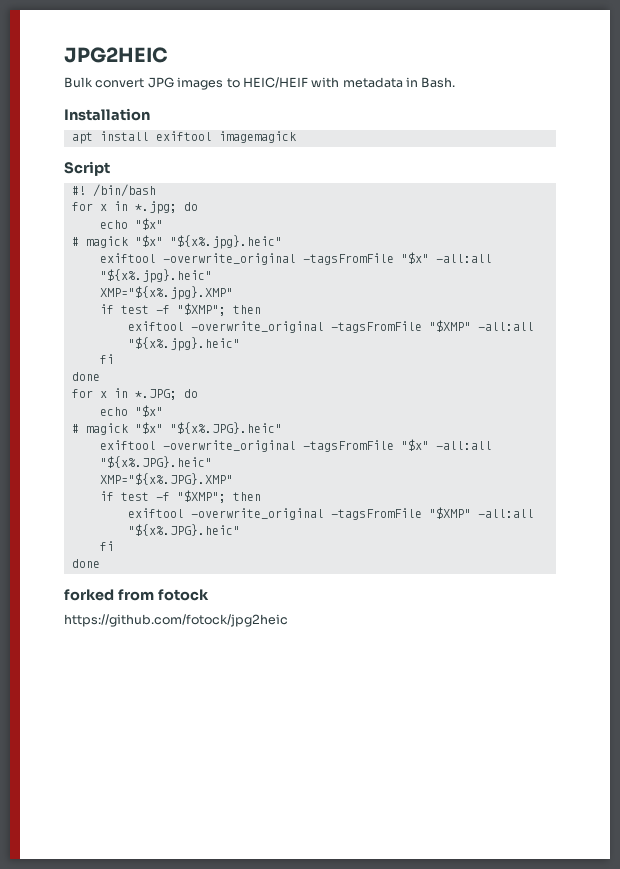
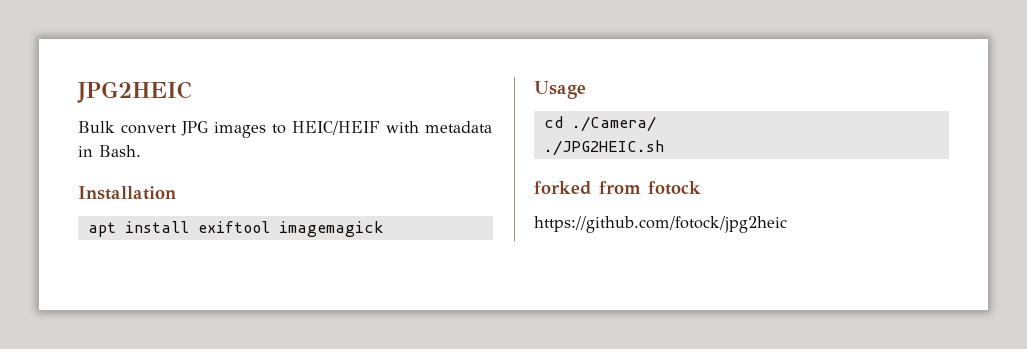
[64,161,110,176] [71,184,156,197] [71,201,198,214] [99,218,163,230] [71,235,282,249] [99,252,492,265] [99,269,212,283] [99,286,233,300] [99,303,261,316] [127,320,534,333] [127,337,240,351] [99,354,114,364] [71,372,100,381] [71,388,198,400] [99,405,163,417] [71,422,282,435] [99,439,492,452] [99,456,212,468] [99,473,233,485] [99,490,261,503] [127,507,534,520] [127,524,240,536] [99,541,114,551] [71,559,100,568] Script // #! /bin/bash // for x in *.jpg; do // echo "$x" // # magick "$x" "${x%.jpg}.heic" // exiftool -overwrite_original -tagsFromFile "$x" -all:all "${x%.jpg}.heic" // XMP="${x%.jpg}.XMP" // if test -f "$XMP"; then // exiftool -overwrite_original -tagsFromFile "$XMP" -all:all "${x%.jpg}.heic" // fi // done // for x in *.JPG; do // echo "$x" // # magick "$x" "${x%.JPG}.heic" // exiftool -overwrite_original -tagsFromFile "$x" -all:all "${x%.JPG}.heic" // XMP="${x%.JPG}.XMP" // if test -f "$XMP"; then // exiftool -overwrite_original -tagsFromFile "$XMP" -all:all "${x%.JPG}.heic" // fi // done -> [534,81,586,99] [543,116,656,132] [543,140,664,156] Usage // cd ./Camera/ // ./JPG2HEIC.sh

